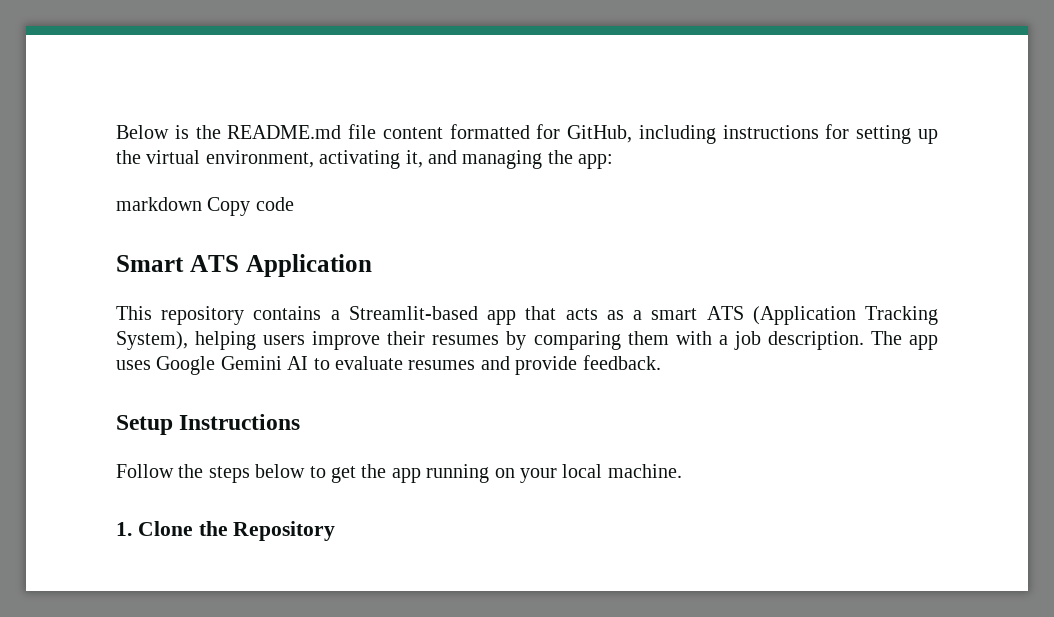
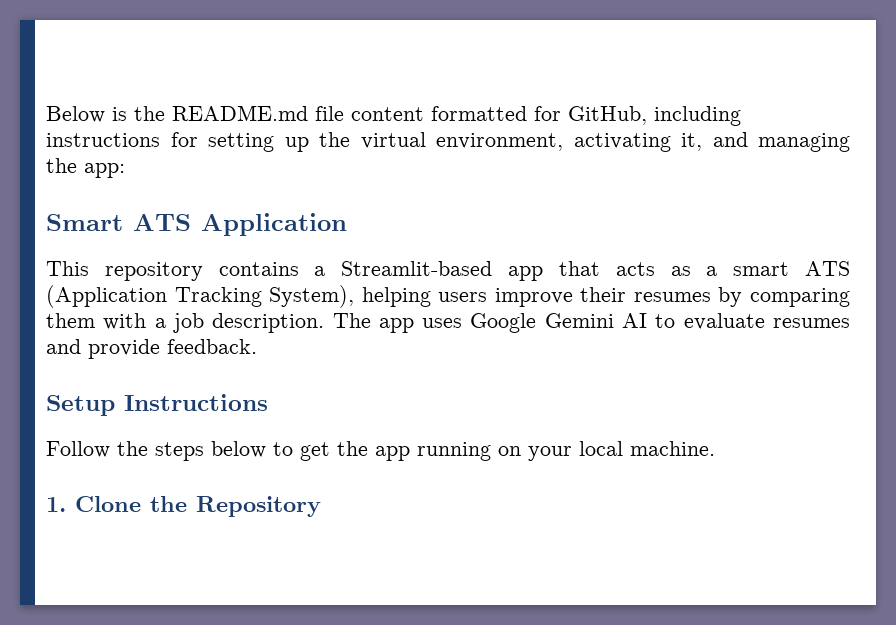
[116,197,294,216] // markdown Copy code -> (125, 170) none

